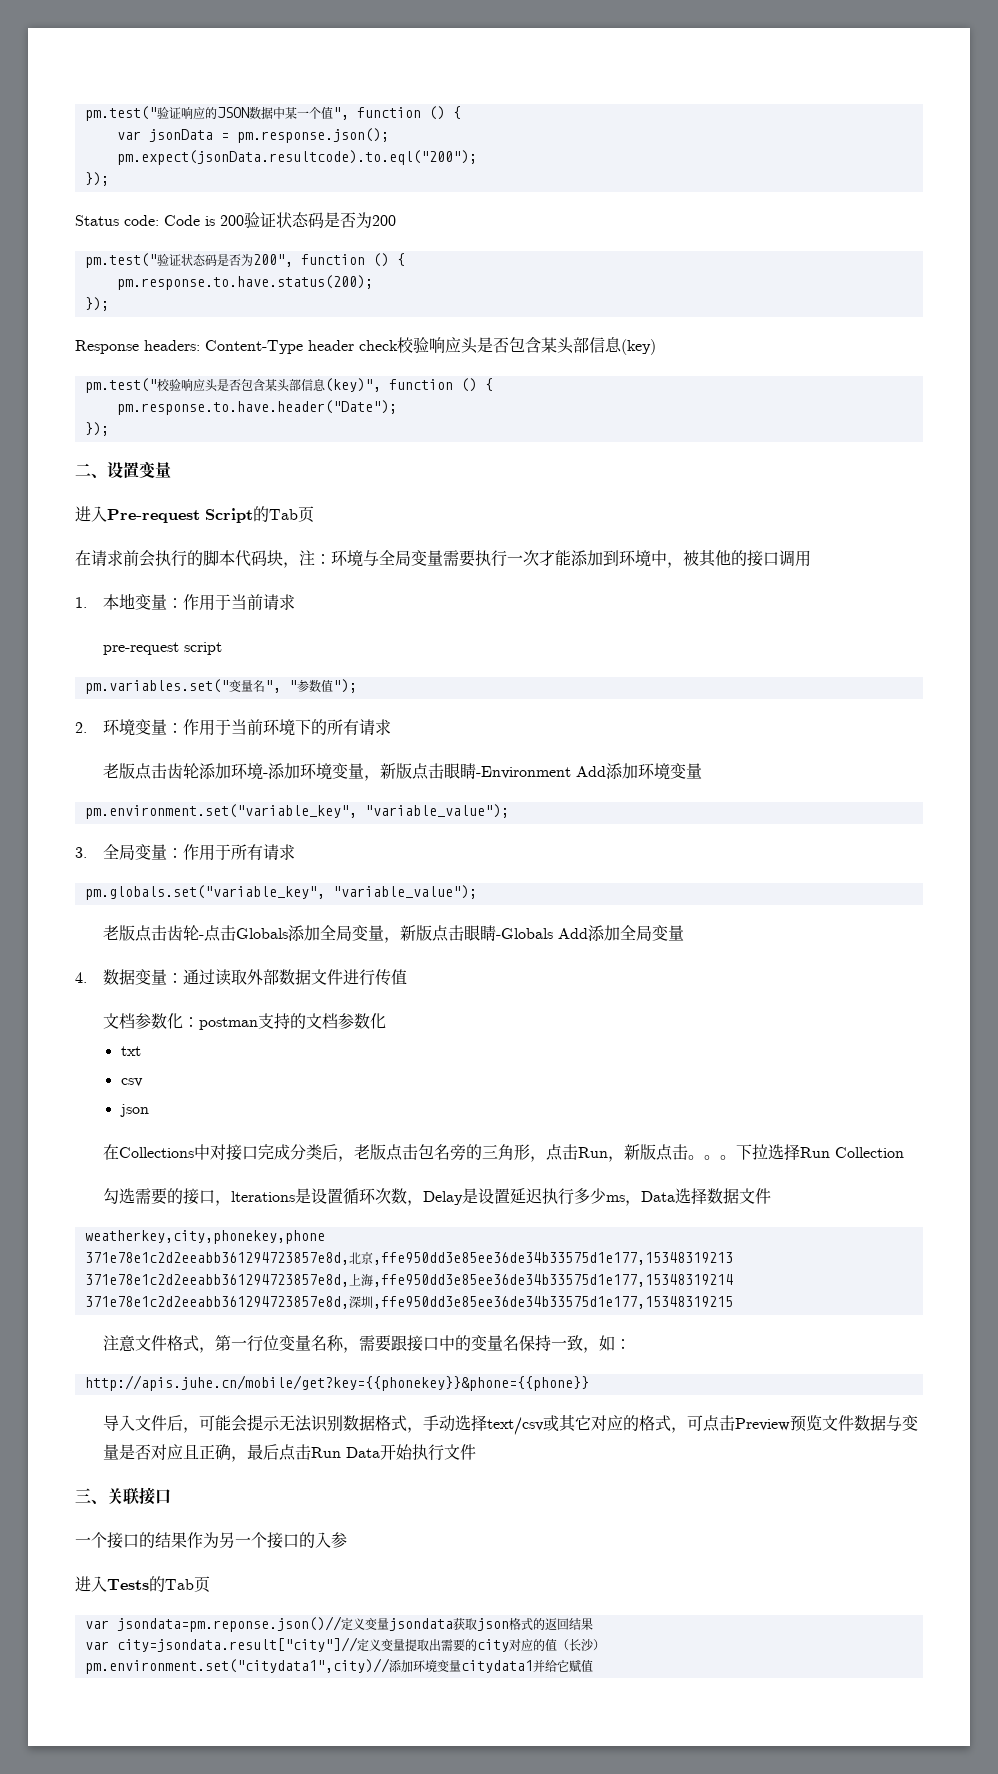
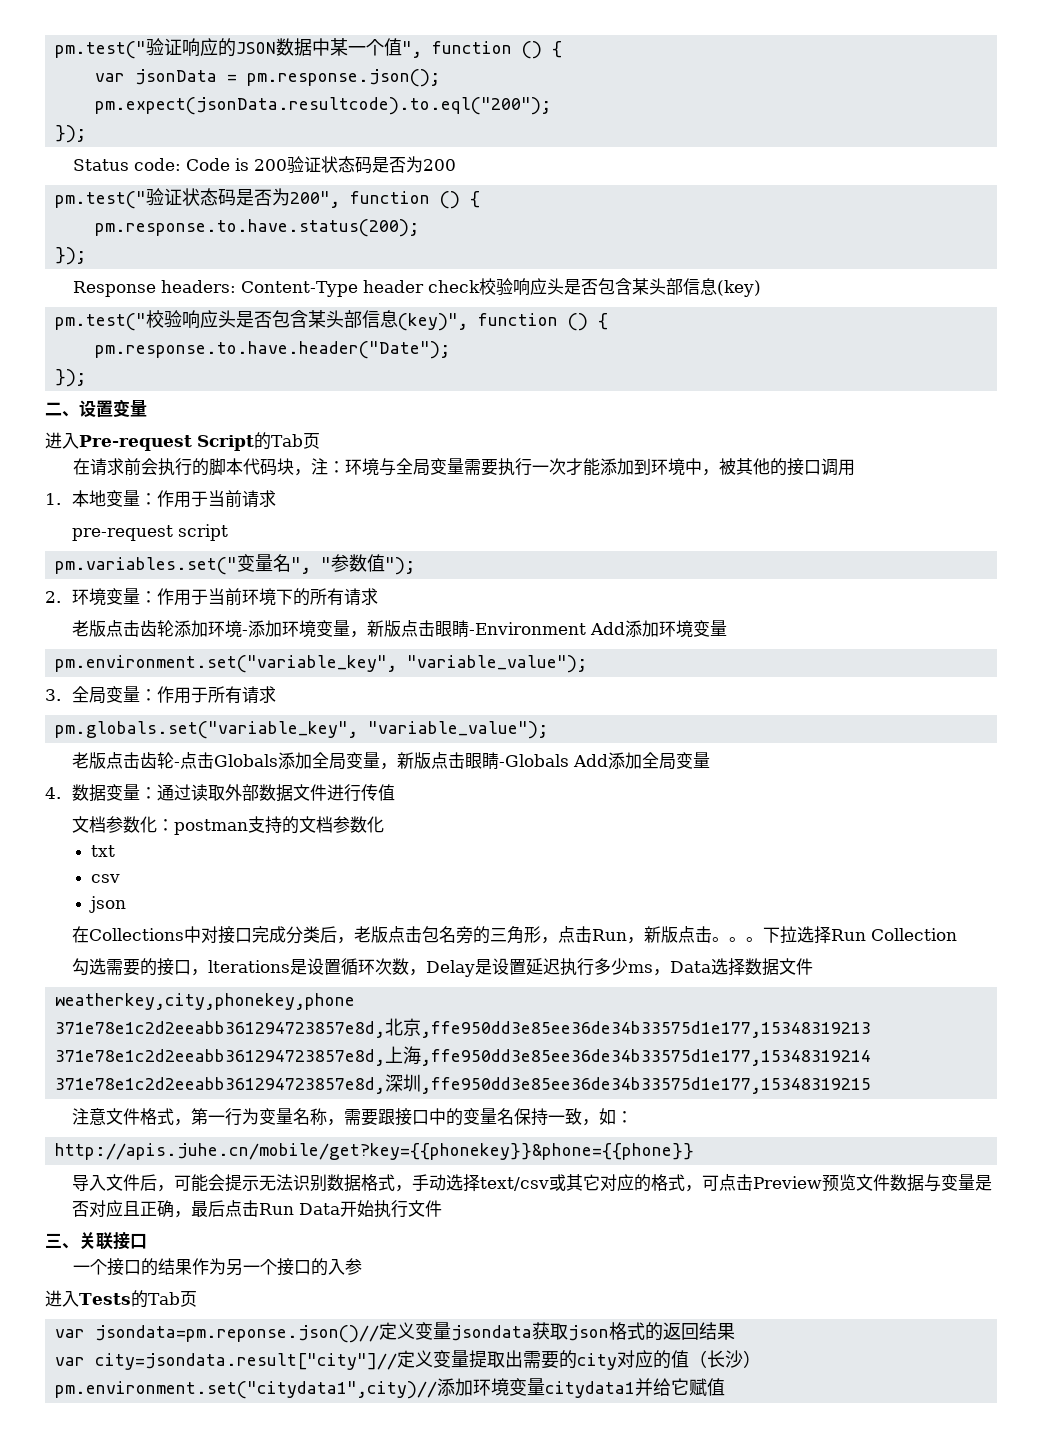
[263,1335,280,1351] 位 -> [242,1108,260,1125] 为

